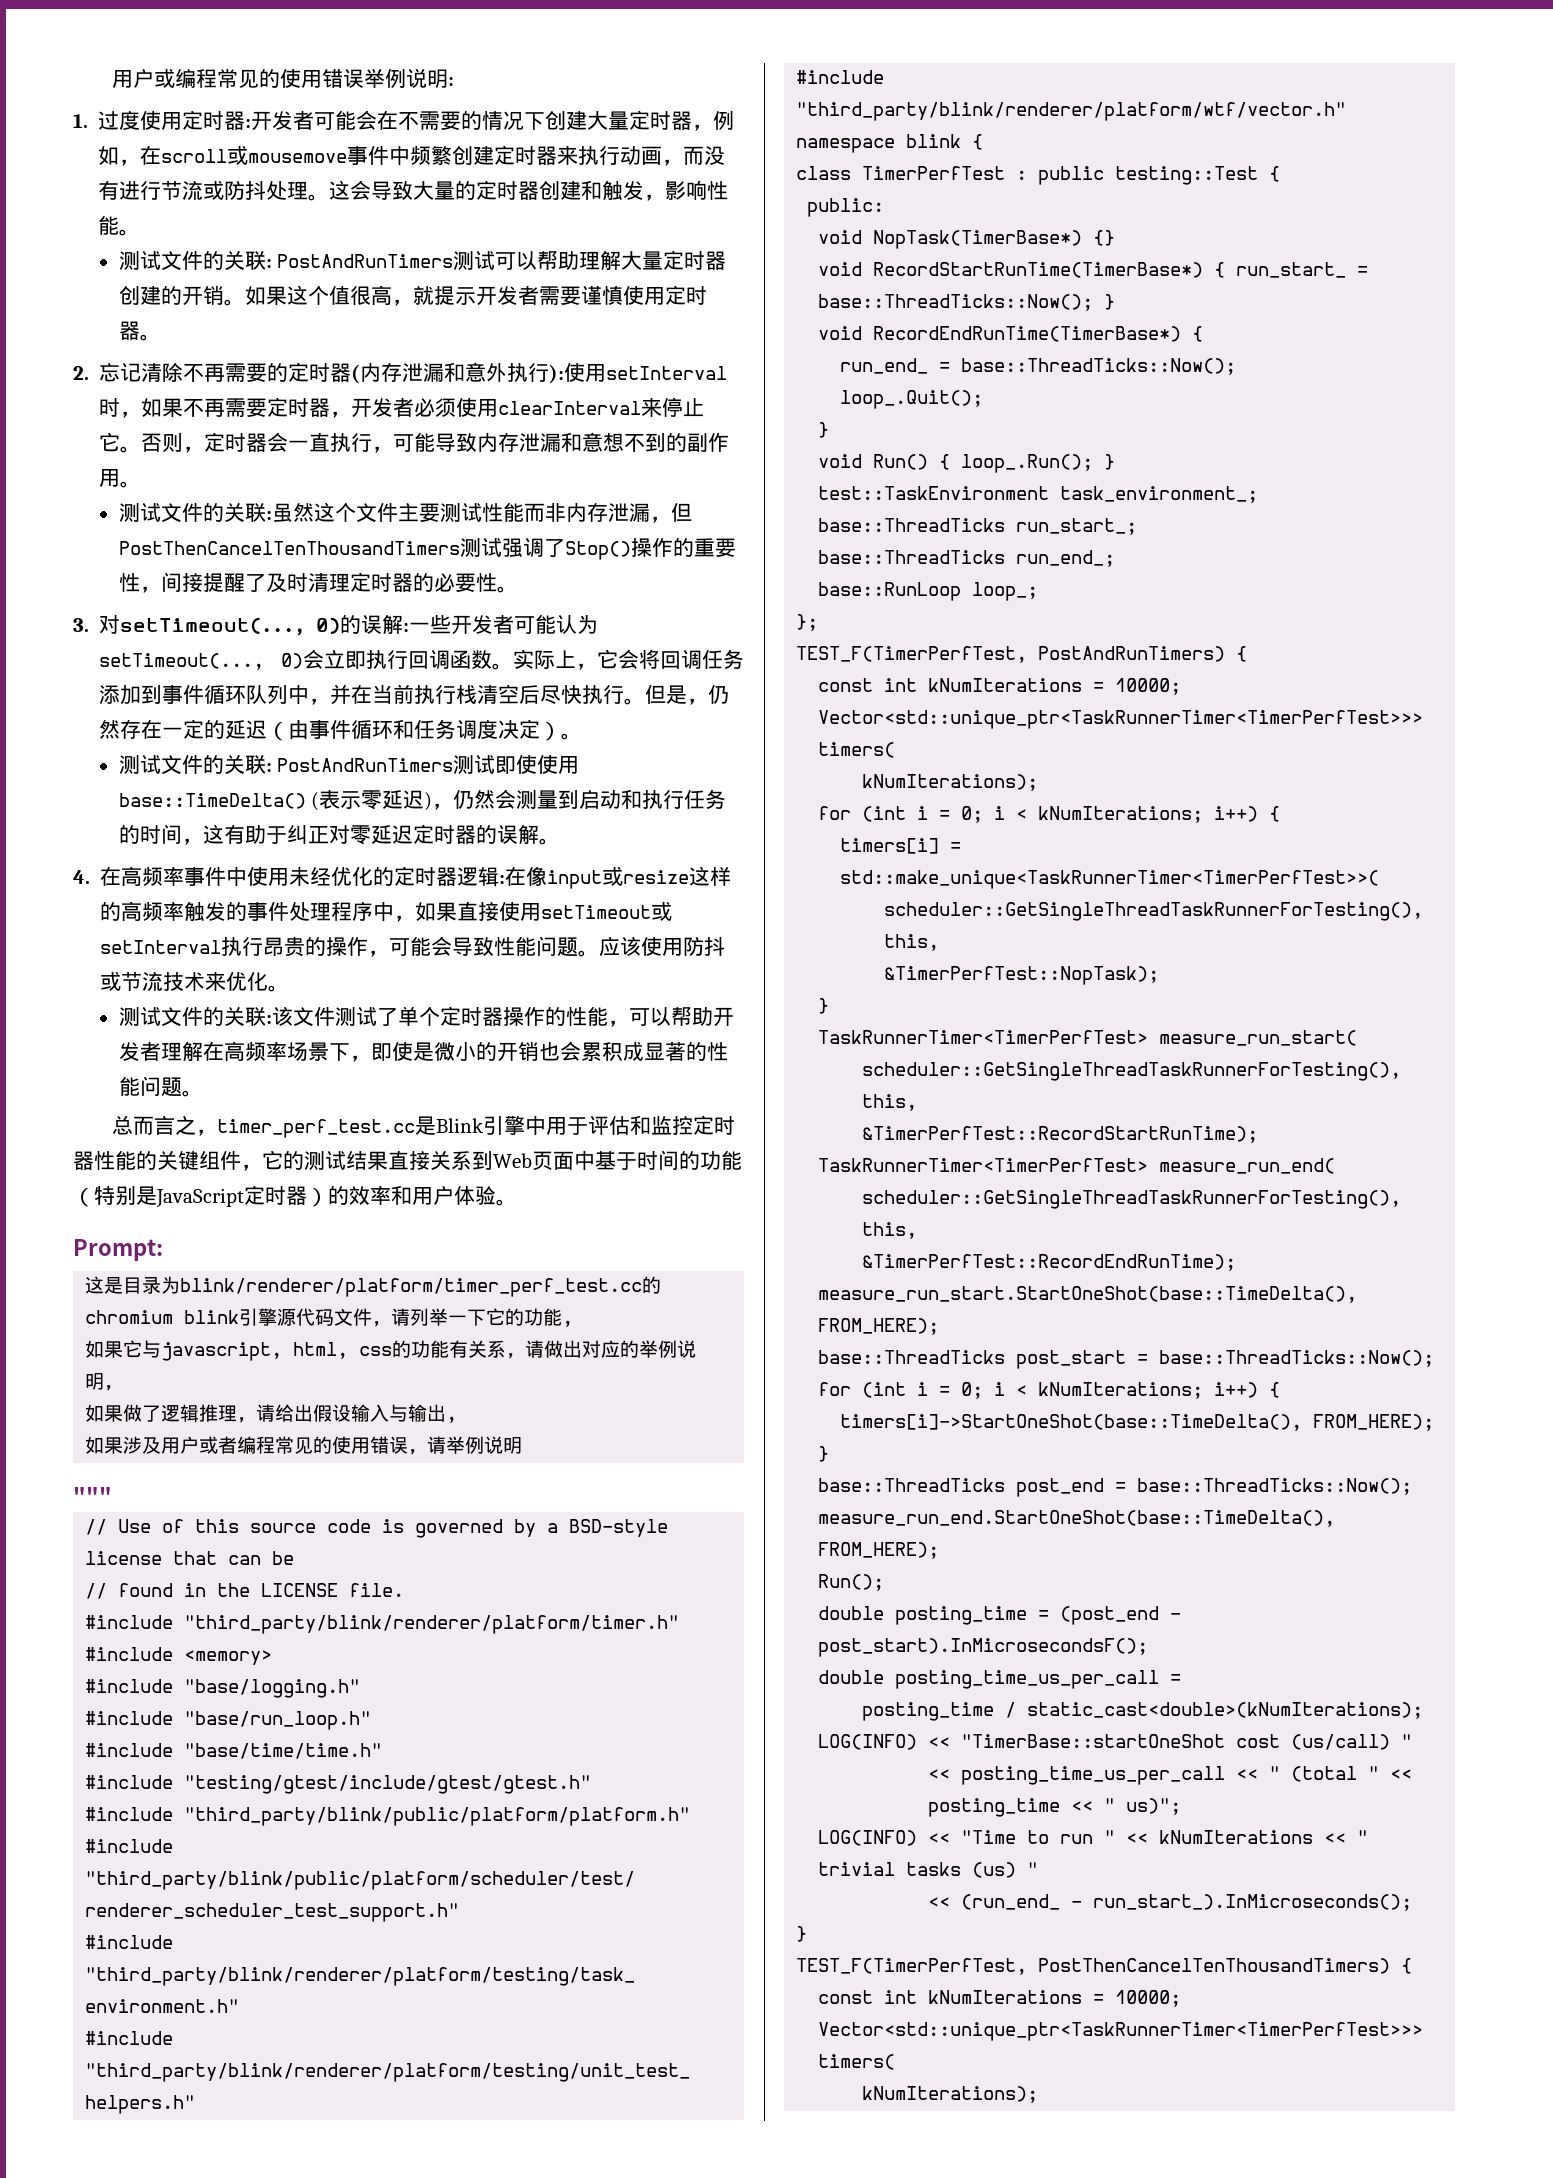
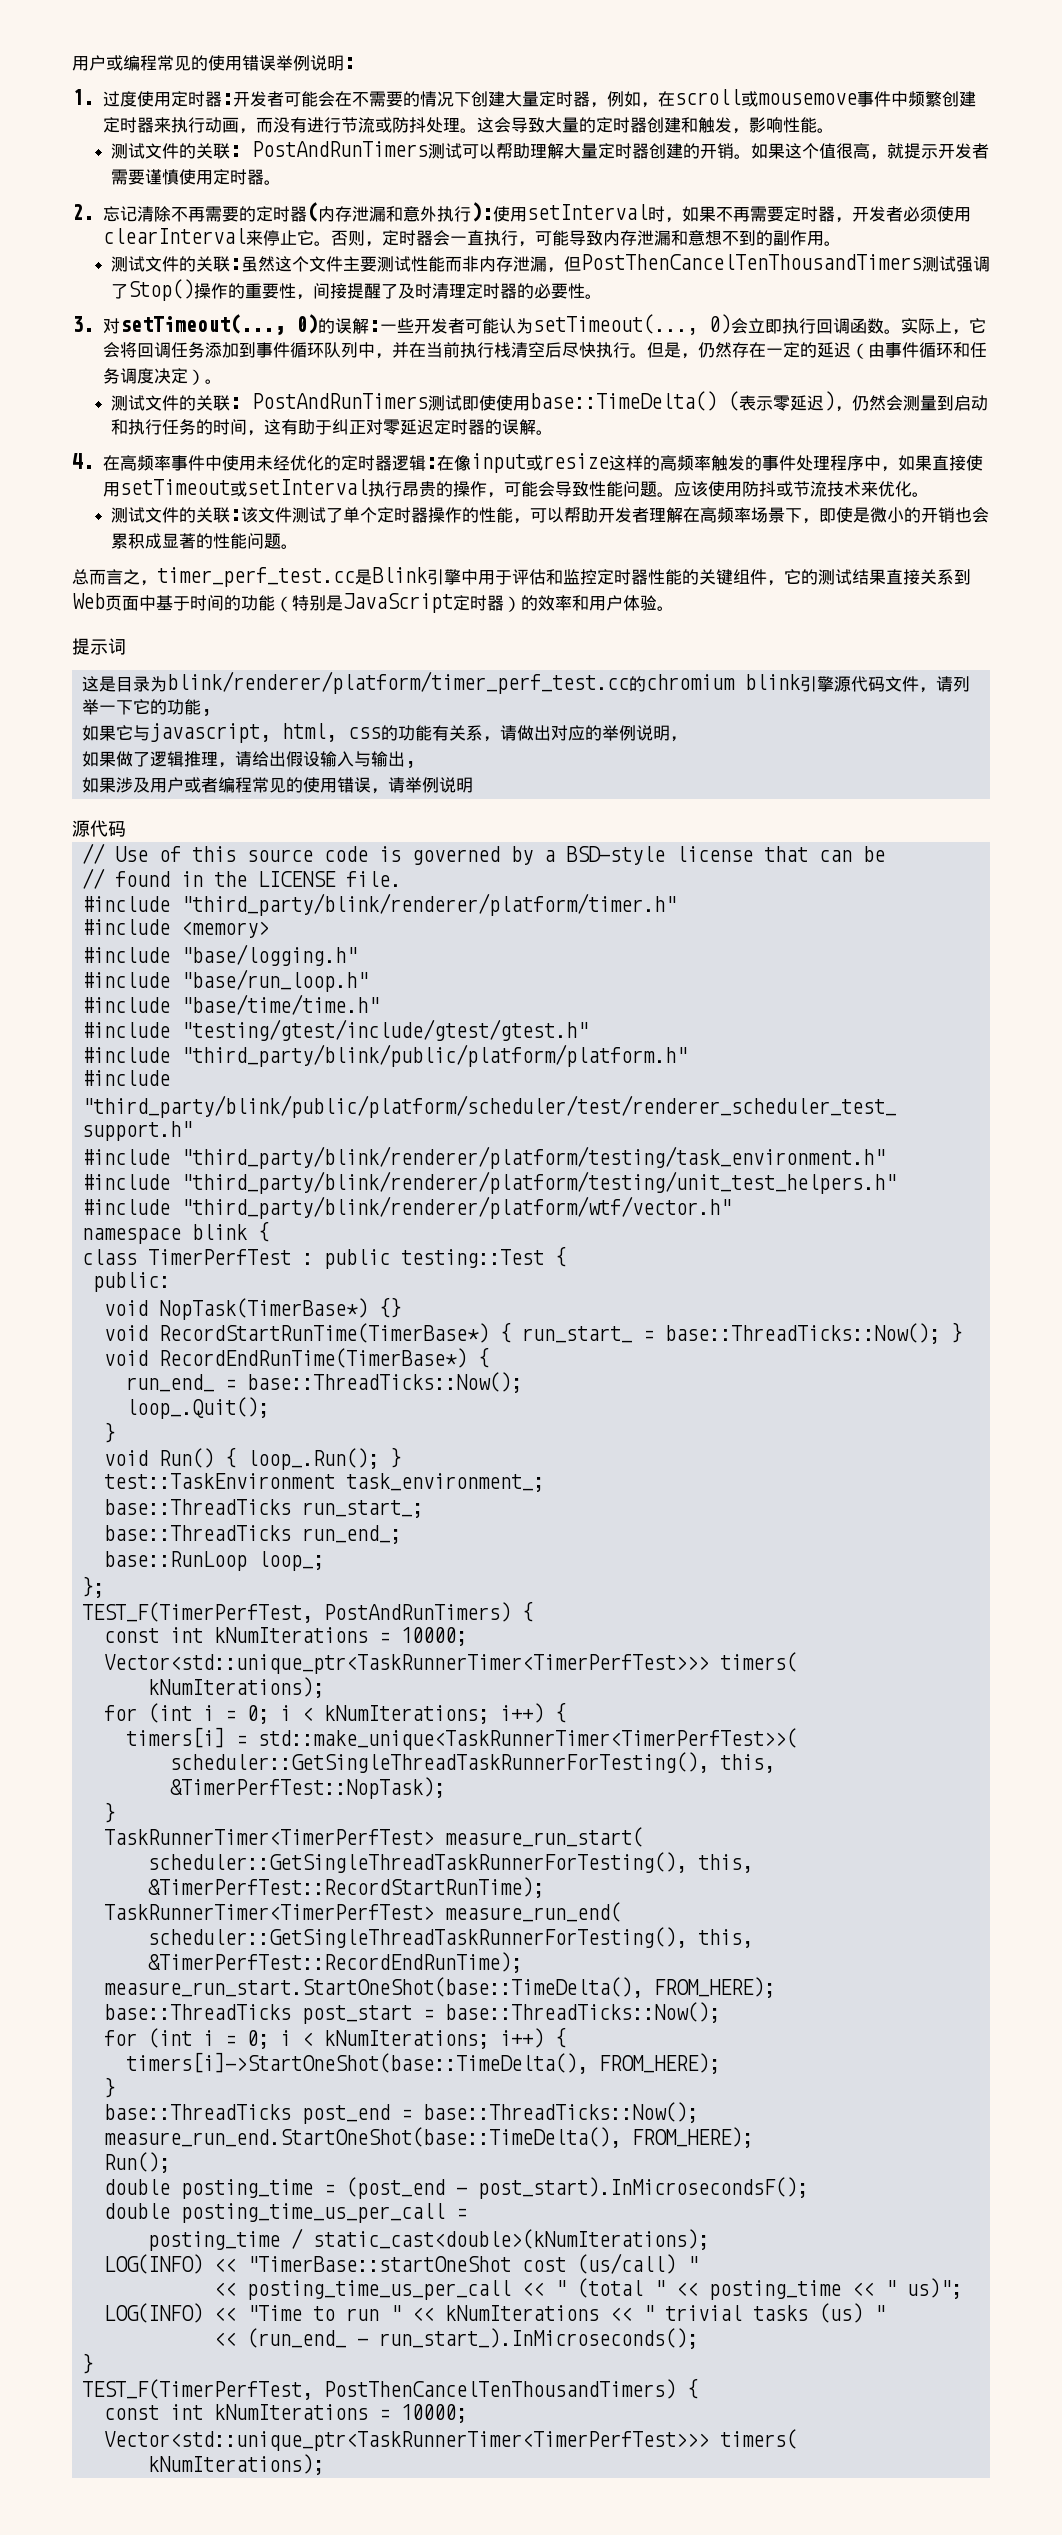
[73,1239,163,1261] Prompt: -> [72,638,126,655] 提示词
[73,1487,112,1504] """ -> [72,820,126,837] 源代码

